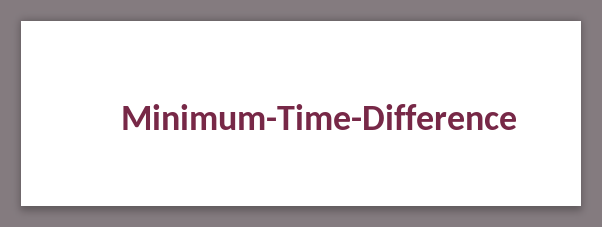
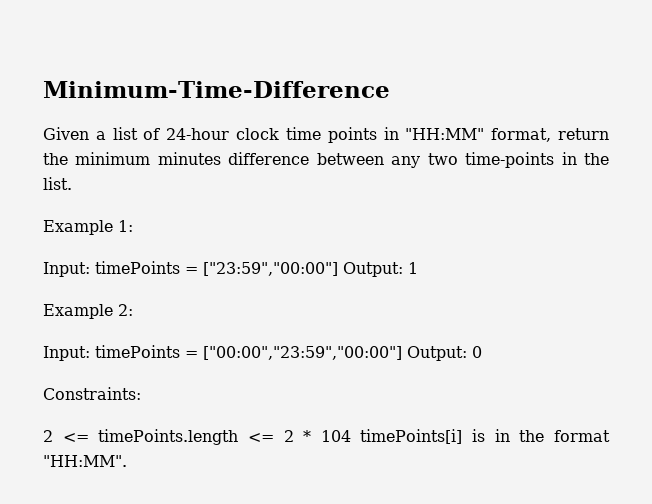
(517, 117) none -> [43,127,609,143] [43,152,610,168] [43,177,72,190] [43,220,133,235] [43,261,418,277] [43,304,133,319] [43,345,482,361] [43,387,141,400] [43,429,610,445] [43,455,127,467] // Given a list of 24-hour clock time points in "HH:MM" format, return the minimum minutes difference between any two time-points in the list. // Example 1: // Input: timePoints = ["23:59","00:00"] Output: 1 // Example 2: // Input: timePoints = ["00:00","23:59","00:00"] Output: 0 // Constraints: // 2 <= timePoints.length <= 2 * 104 timePoints[i] is in the format "HH:MM".

